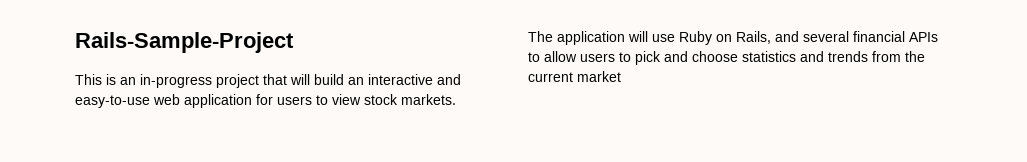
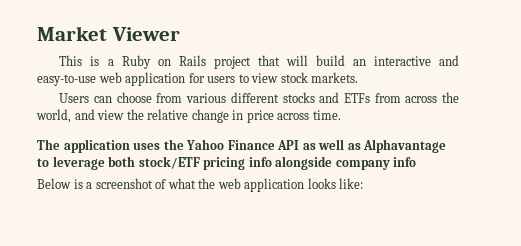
[75,32,294,53] Rails-Sample-Project -> [37,26,180,41] Market Viewer
[120,74,212,88] an in-progress -> [107,55,206,69] a Ruby on Rails
[528,31,938,45] [528,51,925,65] [528,71,621,82] The application will use Ruby on Rails, and several financial APIs to allow users to pick and choose statistics and trends from the current market -> [59,92,460,103] [36,109,341,123] [37,139,447,153] [37,156,417,170] [37,178,364,192] Users can choose from various different stocks and ETFs from across the world, and view the relative change in price across time. // The application uses the Yahoo Finance API as well as Alphavantage to leverage both stock/ETF pricing info alongside company info // Below is a screenshot of what the web application looks like:

